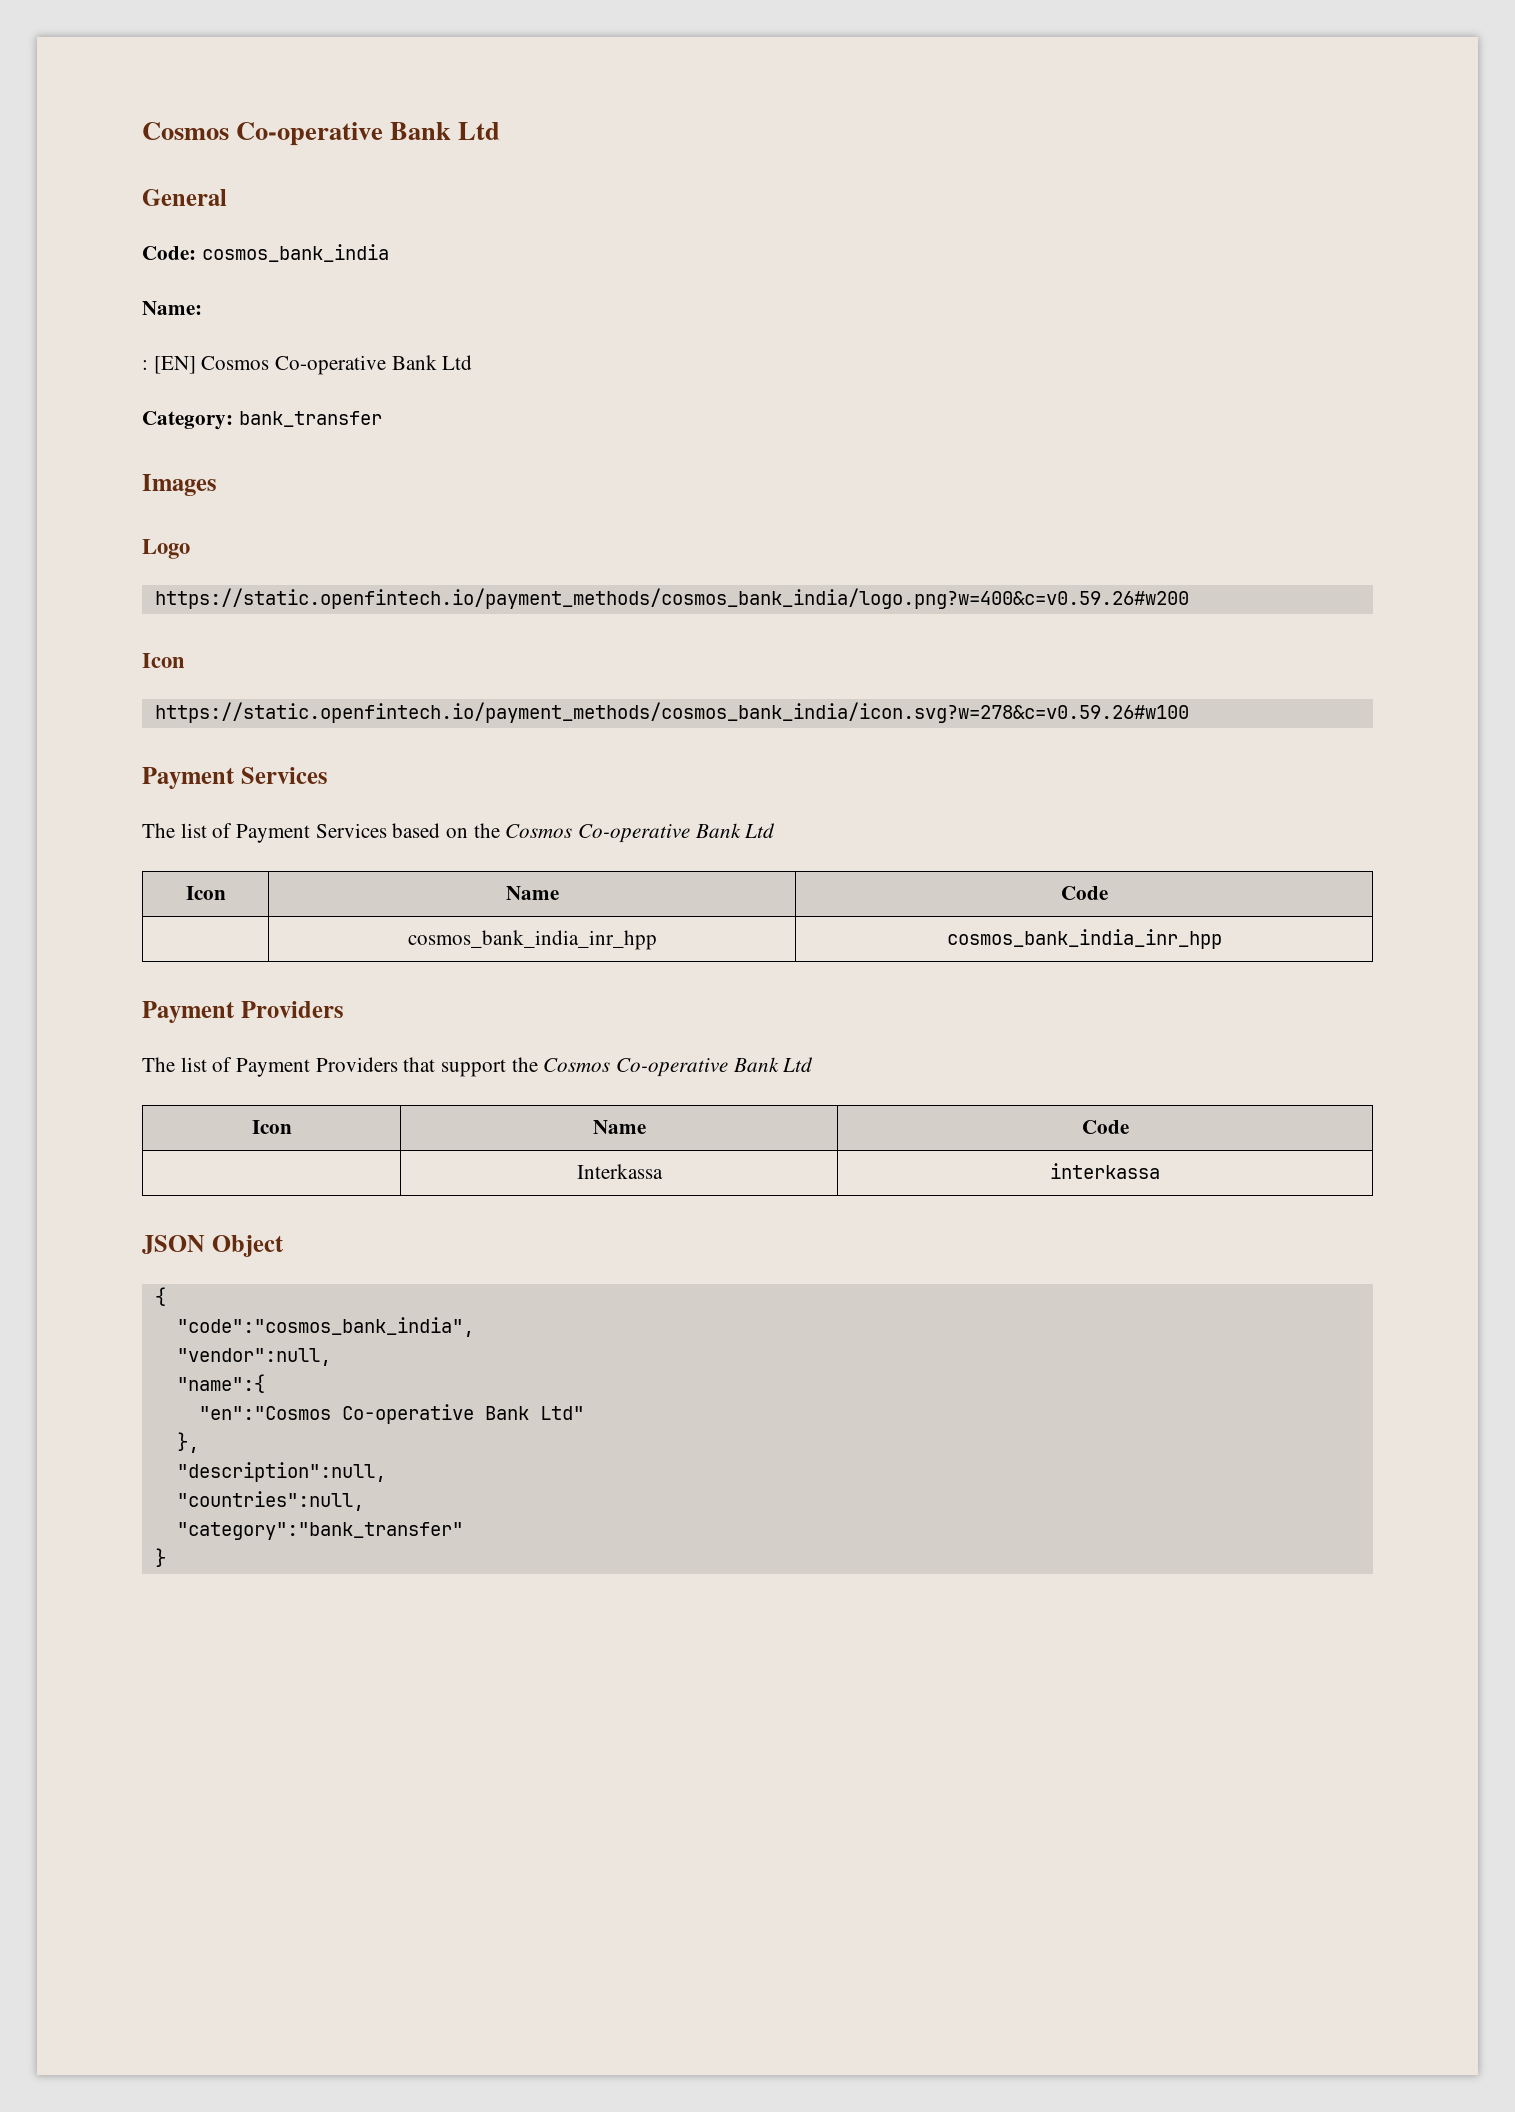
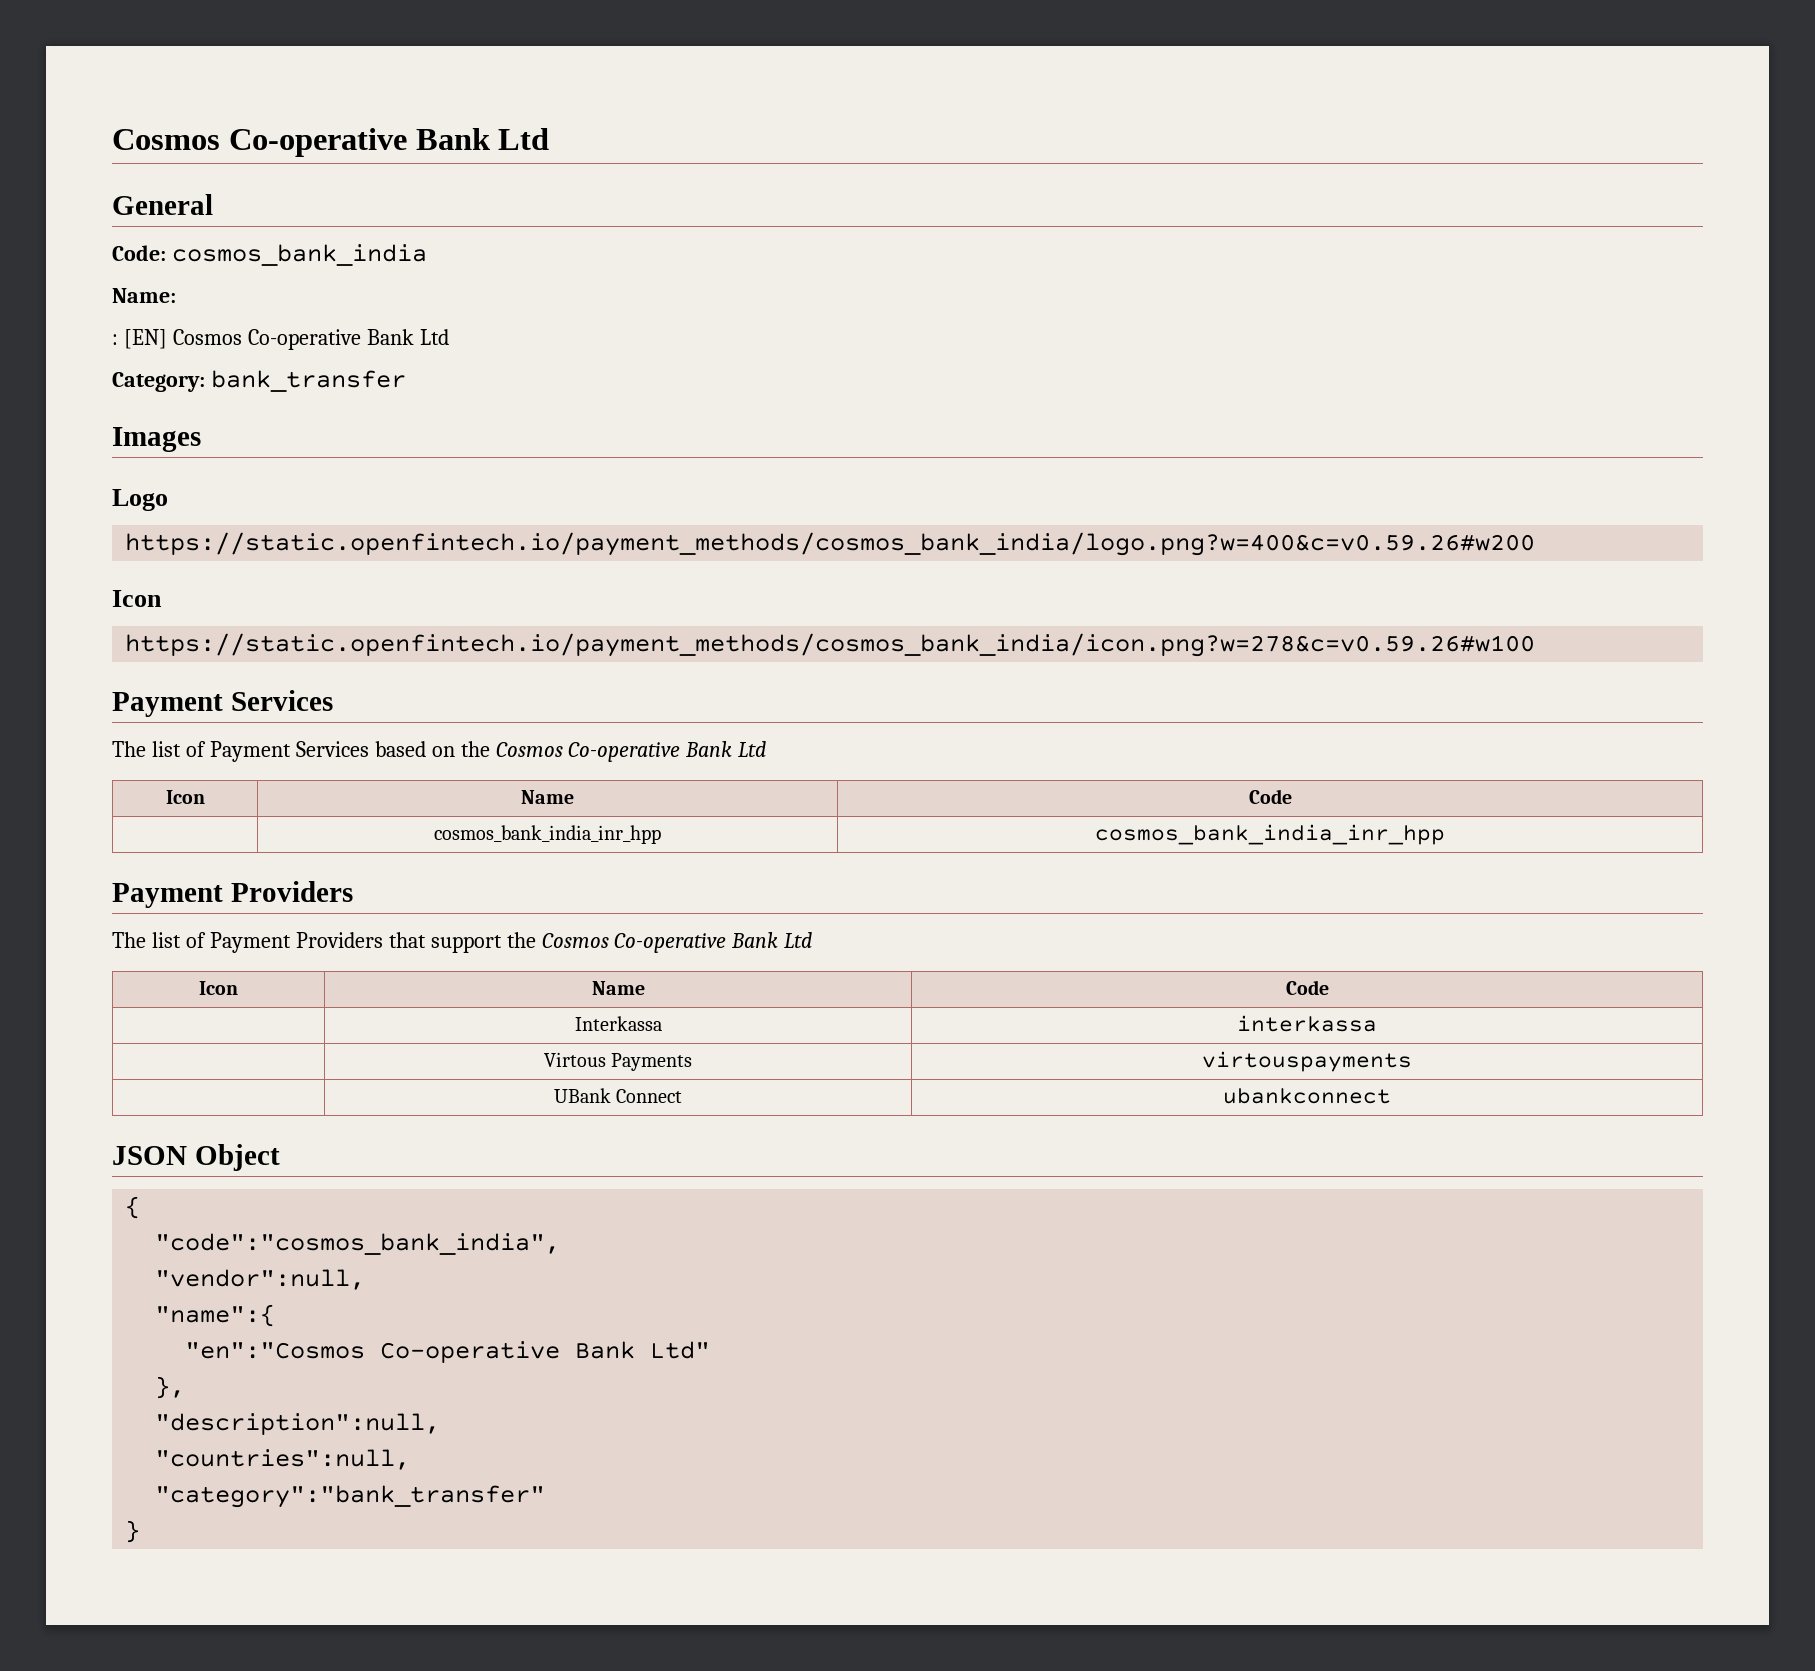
[154,702,1189,723] https://static.openfintech.io/payment_methods/cosmos_bank_india/icon.svg?w=278&c=v0.59.26#w100 -> [125,633,1536,657] https://static.openfintech.io/payment_methods/cosmos_bank_india/icon.png?w=278&c=v0.59.26#w100
(1160, 1171) none -> [543,1052,693,1071] [1201,1051,1412,1072] [553,1088,683,1103] [1222,1088,1391,1104] // | Virtous Payments | virtouspayments // | UBank Connect | ubankconnect

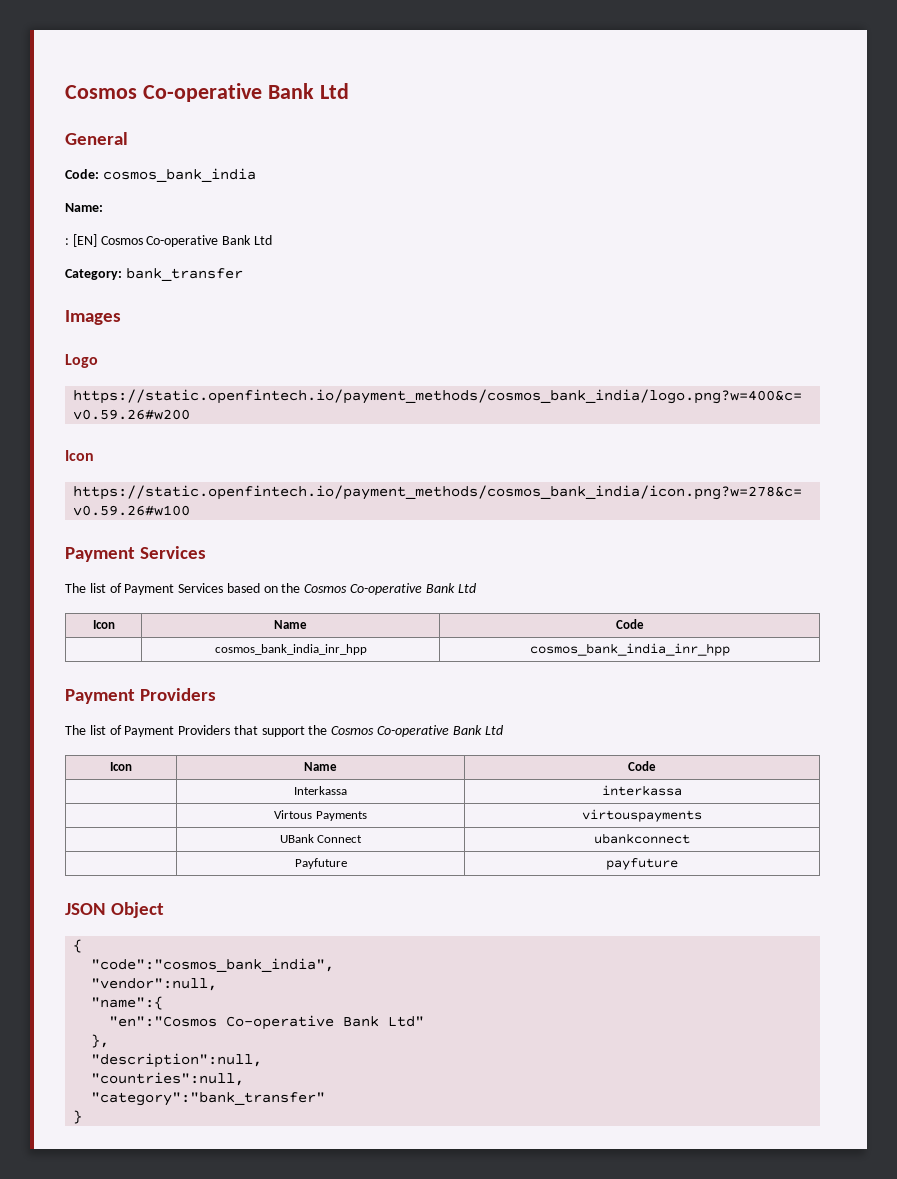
(1391, 1096) none -> [294,858,347,869] [606,858,678,870] // | Payfuture | payfuture

